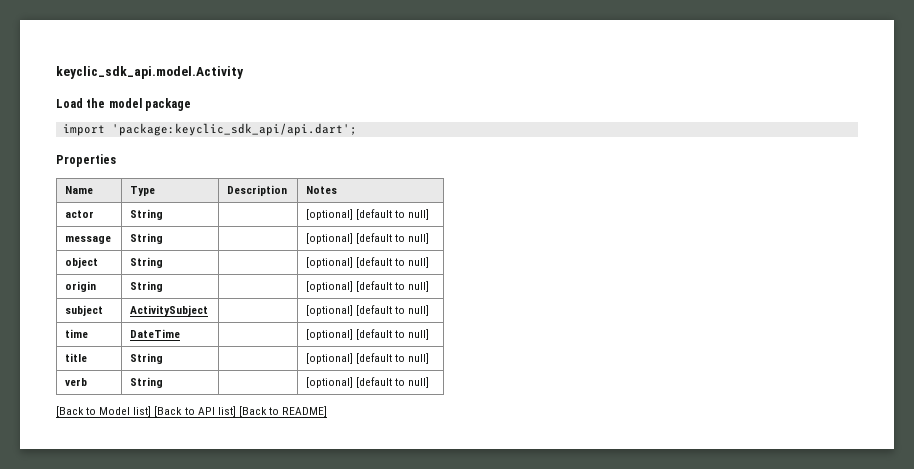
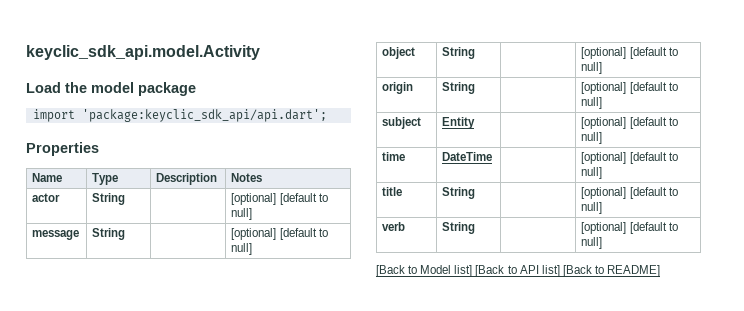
[130,305,209,316] ActivitySubject -> [442,117,476,129] Entity

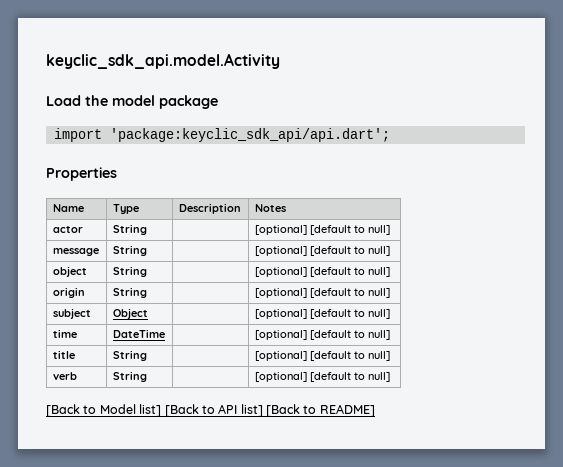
[442,117,476,129] Entity -> [112,308,148,319] Object

